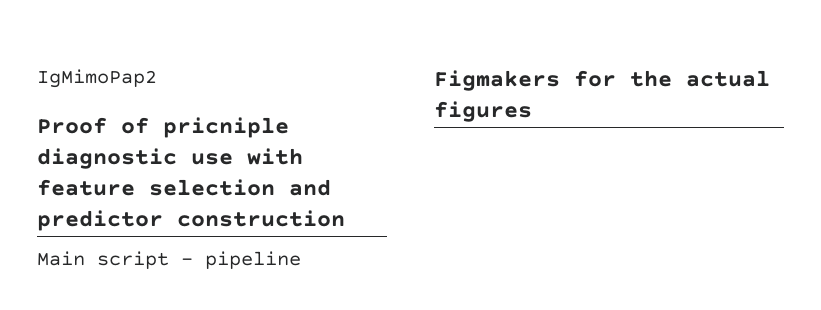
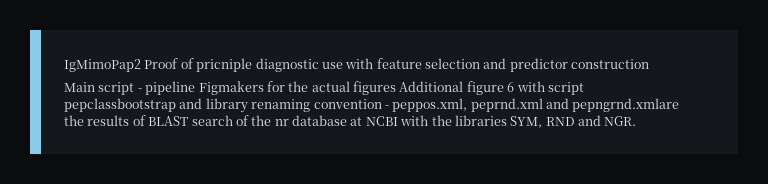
(157, 78) // -> (141, 65) none
(301, 260) // -> (196, 88) none
(532, 111) none -> [399,81,584,95] [64,98,680,113] [64,115,637,128] Additional figure 6 with script pepclassbootstrap and library renaming convention - peppos.xml, peprnd.xml and pepngrnd.xmlare the results of BLAST search of the nr database at NCBI with the libraries SYM, RND and NGR.

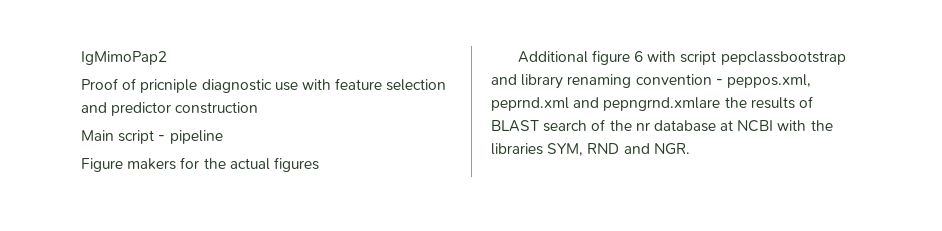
(141, 65) none -> (167, 58) //
[198,81,264,95] Figmakers -> [81,158,177,172] // Figure makers
(396, 88) none -> (319, 164) //

